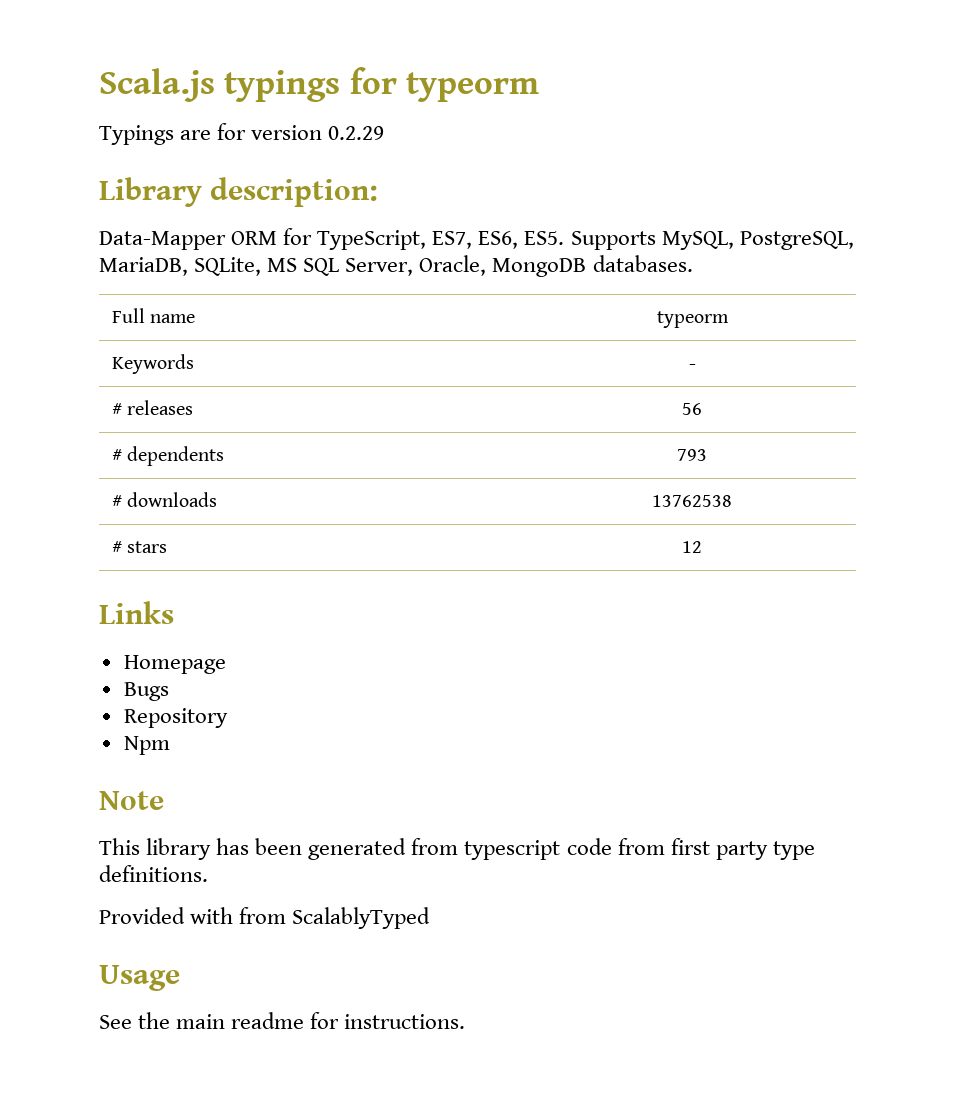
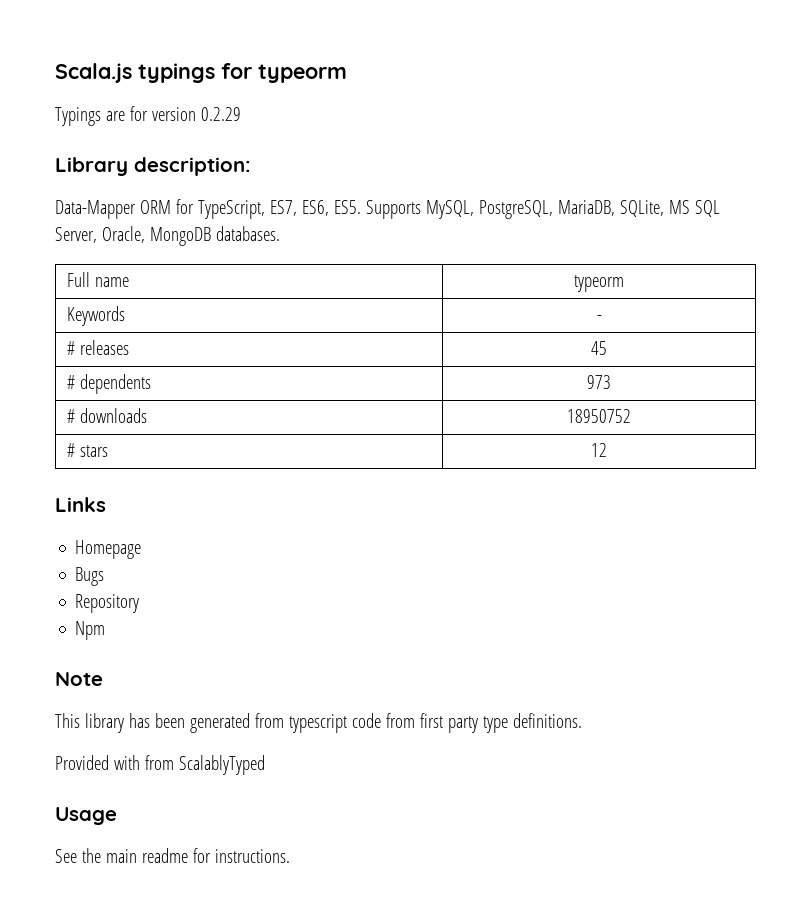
[681,403,702,415] 56 -> [591,341,607,355] 45
[676,449,707,461] 793 -> [587,375,611,389] 973
[651,495,732,507] 13762538 -> [567,409,631,423] 18950752

